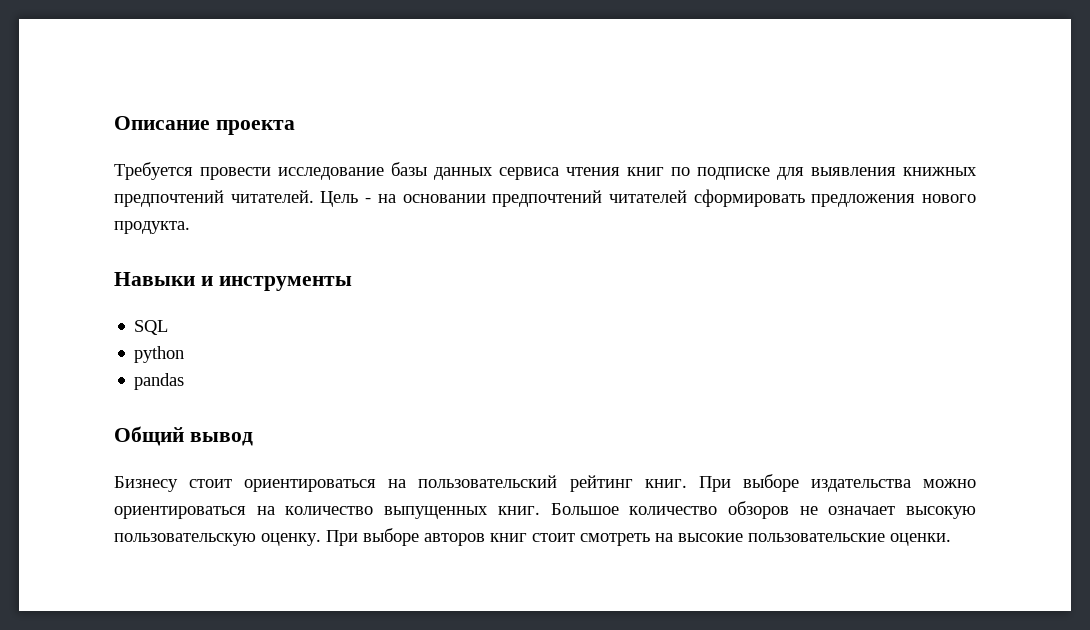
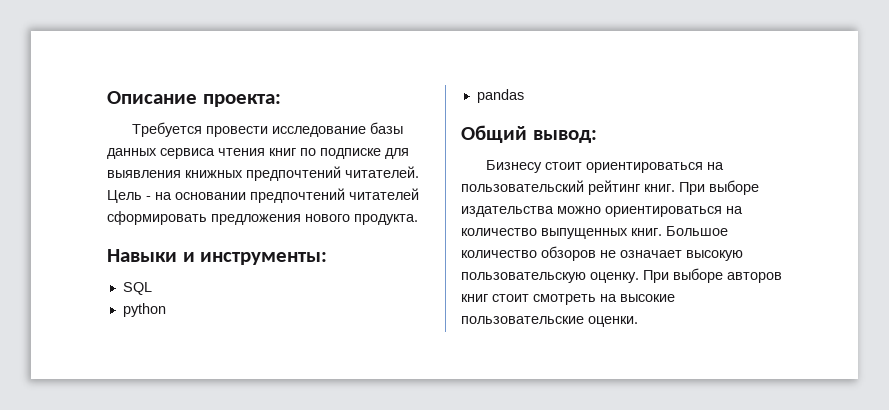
[215,120,295,135] проекта -> [202,94,281,107] проекта:
[218,276,352,291] инструменты -> [200,252,328,265] инструменты:
[189,432,253,446] вывод -> [532,130,597,143] вывод:

